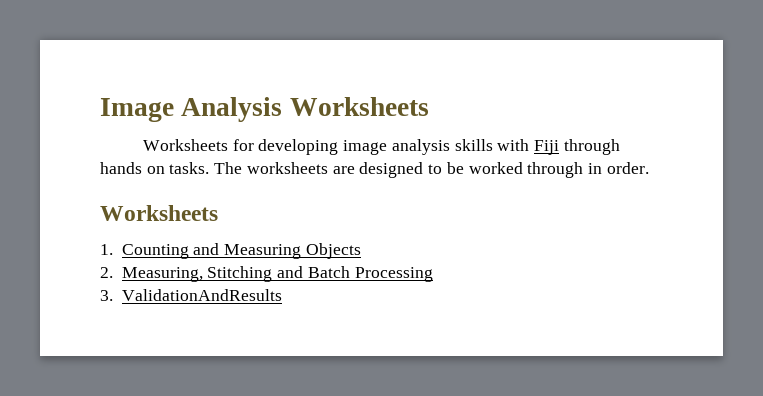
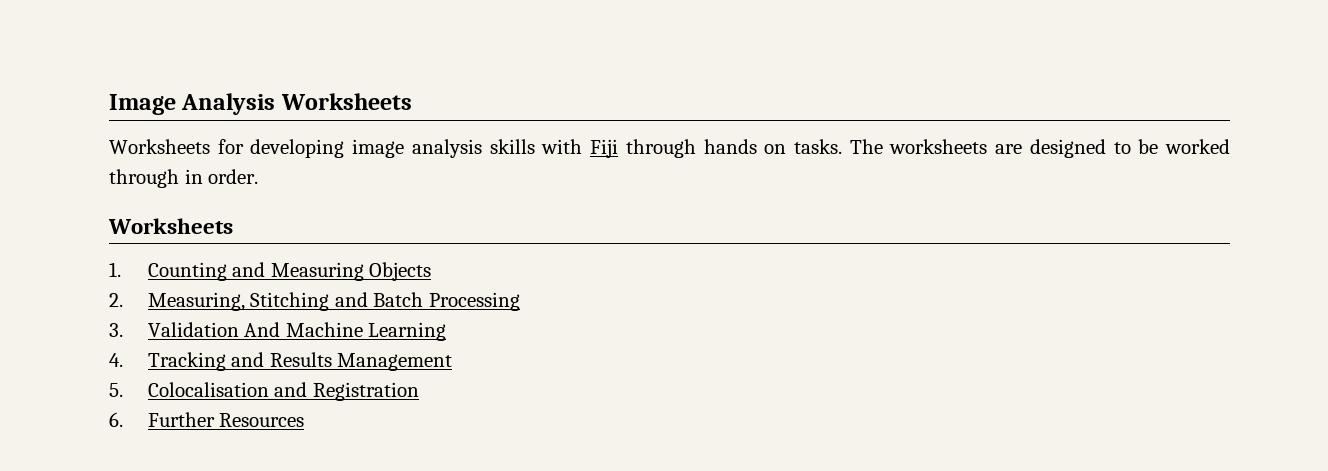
[121,289,282,301] ValidationAndResults -> [147,322,447,341] [109,352,453,371] [109,382,419,401] [109,412,305,427] Validation And Machine Learning // 4. Tracking and Results Management // 5. Colocalisation and Registration // 6. Further Resources

